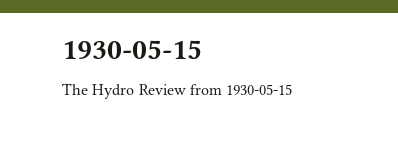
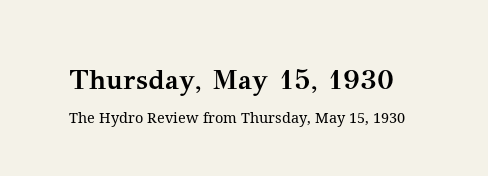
[62,40,202,59] 1930-05-15 -> [69,69,394,96] Thursday, May 15, 1930
[226,84,293,95] 1930-05-15 -> [241,112,405,127] Thursday, May 15, 1930

